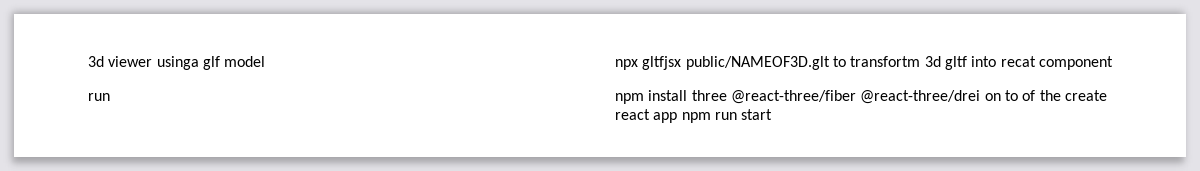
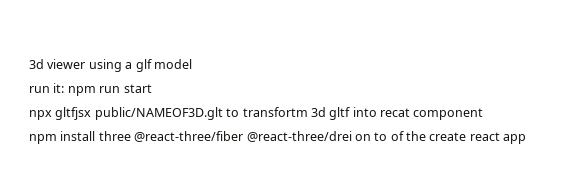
[156,56,199,70] usinga -> [88,59,133,72] using a
(110, 97) none -> [53,83,152,96] it: npm run start
[681,109,773,123] npm run start -> (527, 139) none

